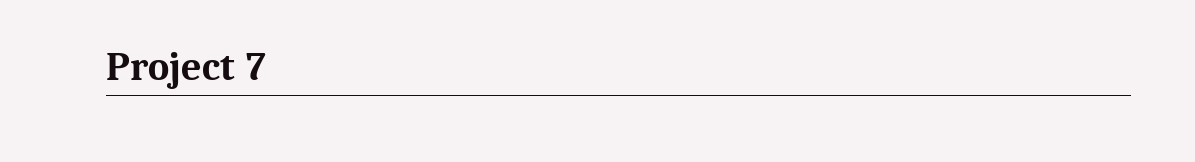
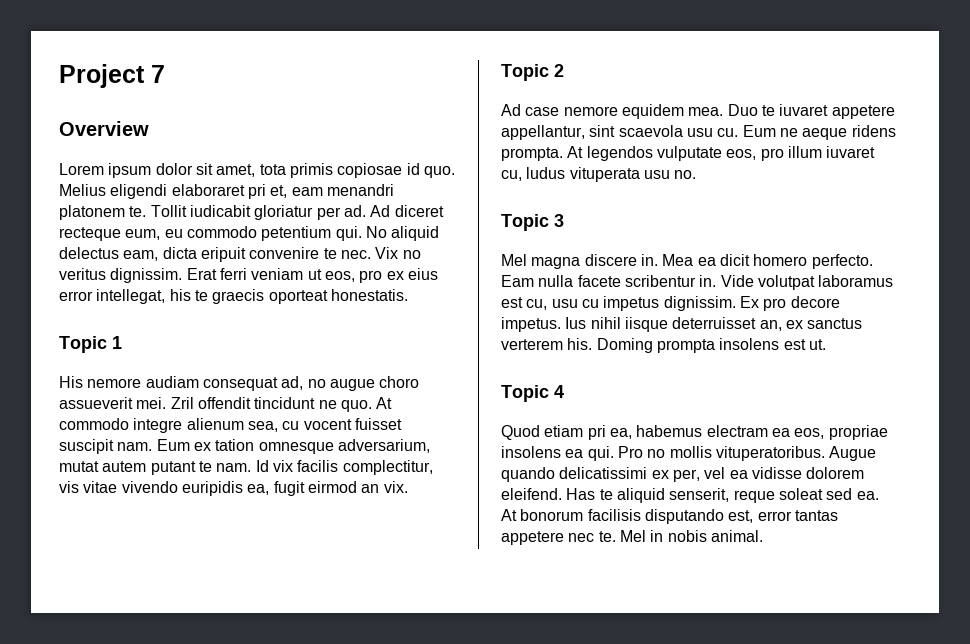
(266, 66) none -> [59,121,149,136] [59,163,455,178] [59,184,394,199] [59,205,444,220] [59,226,440,241] [59,247,421,262] [59,268,438,283] [59,289,408,304] [59,336,122,353] [59,376,420,391] [59,397,393,412] [59,418,402,433] [59,439,430,454] [59,460,433,475] [59,481,408,496] [501,64,564,81] [501,104,895,119] [501,125,896,140] [501,146,876,161] [501,167,697,182] [501,214,564,231] [501,254,873,269] [501,275,894,290] [501,296,840,311] [501,317,863,332] [501,338,826,353] [501,385,564,402] [501,425,888,440] [501,446,877,461] [501,467,865,482] [501,488,879,503] [501,509,838,524] [501,530,763,545] // Overview // Lorem ipsum dolor sit amet, tota primis copiosae id quo. Melius eligendi elaboraret pri et, eam menandri platonem te. Tollit iudicabit gloriatur per ad. Ad diceret recteque eum, eu commodo petentium qui. No aliquid delectus eam, dicta eripuit convenire te nec. Vix no veritus dignissim. Erat ferri veniam ut eos, pro ex eius error intellegat, his te graecis oporteat honestatis. // Topic 1 // His nemore audiam consequat ad, no augue choro assueverit mei. Zril offendit tincidunt ne quo. At commodo integre alienum sea, cu vocent fuisset suscipit nam. Eum ex tation omnesque adversarium, mutat autem putant te nam. Id vix facilis complectitur, vis vitae vivendo euripidis ea, fugit eirmod an vix. // Topic 2 // Ad case nemore equidem mea. Duo te iuvaret appetere appellantur, sint scaevola usu cu. Eum ne aeque ridens prompta. At legendos vulputate eos, pro illum iuvaret cu, ludus vituperata usu no. // Topic 3 // Mel magna discere in. Mea ea dicit homero perfecto. Eam nulla facete scribentur in. Vide volutpat laboramus est cu, usu cu impetus dignissim. Ex pro decore impetus. Ius nihil iisque deterruisset an, ex sanctus verterem his. Doming prompta insolens est ut. // Topic 4 // Quod etiam pri ea, habemus electram ea eos, propriae insolens ea qui. Pro no mollis vituperatoribus. Augue quando delicatissimi ex per, vel ea vidisse dolorem eleifend. Has te aliquid senserit, reque soleat sed ea. At bonorum facilisis disputando est, error tantas appetere nec te. Mel in nobis animal.

